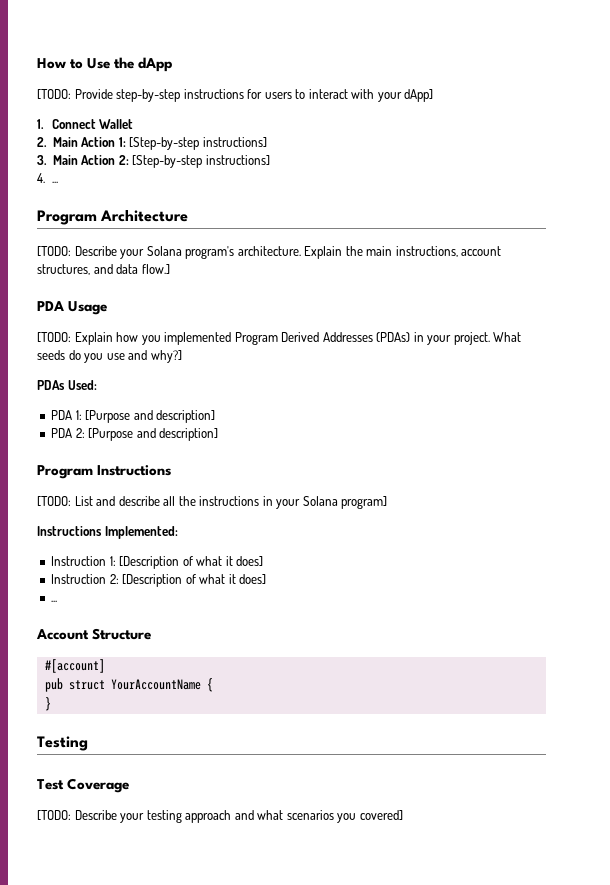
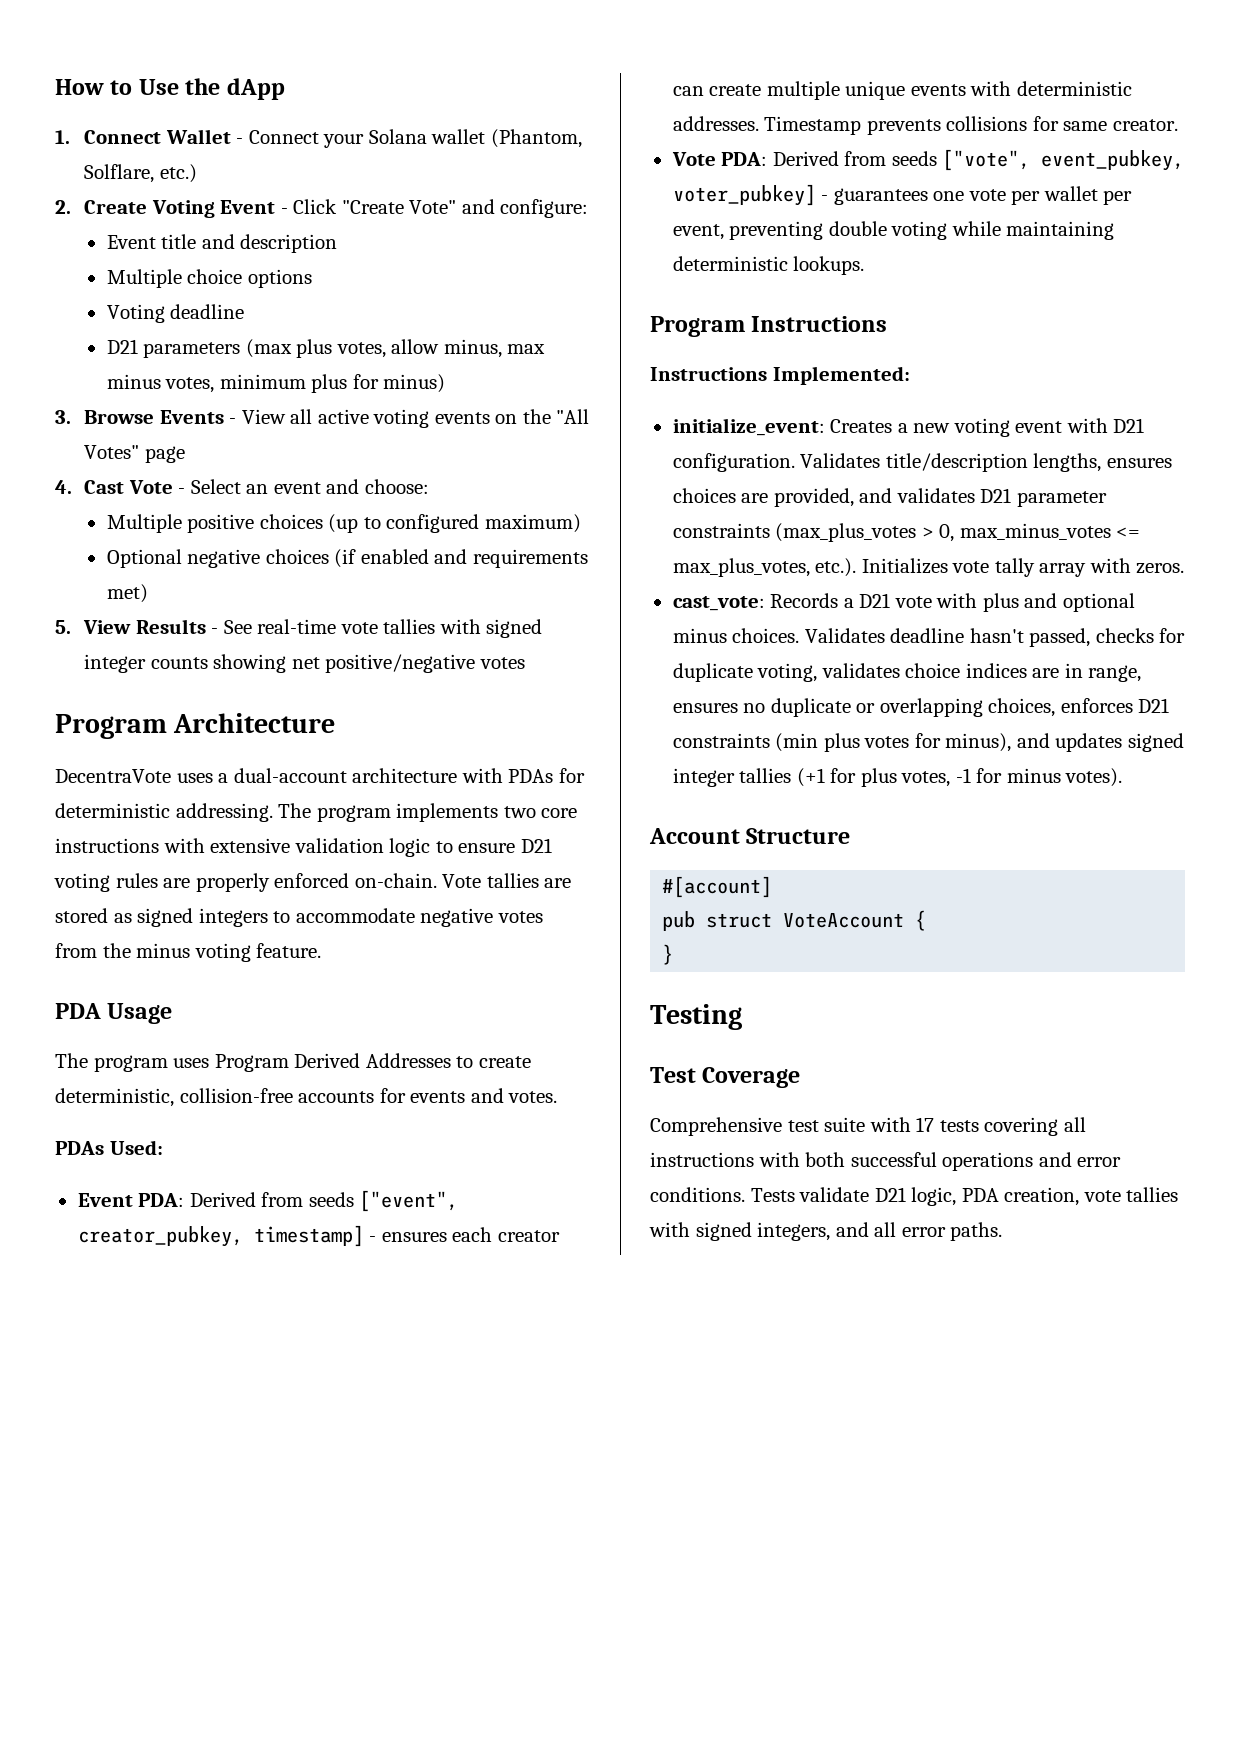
[37,89,434,102] [37,119,134,129] [37,137,267,150] [37,155,270,168] [37,173,58,183] [37,210,189,225] [37,246,502,259] [37,264,170,275] [37,301,108,315] [37,332,522,345] [37,350,182,363] [37,380,97,390] [51,410,216,423] [51,428,219,441] [37,465,172,479] [37,496,388,509] [37,526,178,539] [51,556,264,569] [51,574,267,587] [51,600,58,602] [TODO: Provide step-by-step instructions for users to interact with your dApp] // 1. Connect Wallet // 2. Main Action 1: [Step-by-step instructions] // 3. Main Action 2: [Step-by-step instructions] // 4. ... // Program Architecture // [TODO: Describe your Solana program's architecture. Explain the main instructions, account structures, and data flow.] // PDA Usage // [TODO: Explain how you implemented Program Derived Addresses (PDAs) in your project. What seeds do you use and why?] // PDAs Used: // PDA 1: [Purpose and description] // PDA 2: [Purpose and description] // Program Instructions // [TODO: List and describe all the instructions in your Solana program] // Instructions Implemented: // Instruction 1: [Description of what it does] // Instruction 2: [Description of what it does] // ... -> [55,129,582,148] [83,164,197,183] [55,199,589,218] [106,234,338,253] [106,269,312,288] [106,304,245,323] [106,339,546,358] [106,374,446,393] [55,409,590,428] [83,445,185,463] [55,479,429,494] [106,514,581,533] [106,549,588,568] [106,584,148,603] [55,619,543,638] [83,654,525,673] [55,713,336,739] [55,768,585,783] [55,803,578,822] [55,838,552,857] [54,873,572,892] [55,908,543,927] [55,943,322,962] [55,1003,173,1024] [55,1053,531,1072] [55,1088,558,1107] [55,1140,163,1155] [77,1190,459,1212] [77,1225,560,1247] [672,81,1132,100] [672,116,1178,135] [671,149,1185,171] [672,184,1133,206] [672,221,1115,240] [672,256,865,275] [650,316,888,337] [650,366,910,385] [672,418,1145,437] [672,453,1172,472] [672,488,1107,507] [672,523,1141,542] [672,558,1185,577] [672,593,1135,612] [672,628,1186,647] [672,663,1142,682] [672,698,1170,717] [672,733,1184,752] [672,768,1123,787] 1. Connect Wallet - Connect your Solana wallet (Phantom, Solflare, etc.) // 2. Create Voting Event - Click "Create Vote" and configure: // Event title and description // Multiple choice options // Voting deadline // D21 parameters (max plus votes, allow minus, max minus votes, minimum plus for minus) // 3. Browse Events - View all active voting events on the "All Votes" page // 4. Cast Vote - Select an event and choose: // Multiple positive choices (up to configured maximum) // Optional negative choices (if enabled and requirements met) // 5. View Results - See real-time vote tallies with signed integer counts showing net positive/negative votes // Program Architecture // DecentraVote uses a dual-account architecture with PDAs for deterministic addressing. The program implements two core instructions with extensive validation logic to ensure D21 voting rules are properly enforced on-chain. Vote tallies are stored as signed integers to accommodate negative votes from the minus voting feature. // PDA Usage // The program uses Program Derived Addresses to create deterministic, collision-free accounts for events and votes. // PDAs Used: // Event PDA: Derived from seeds ["event", creator_pubkey, timestamp] - ensures each creator can create multiple unique events with deterministic addresses. Timestamp prevents collisions for same creator. // Vote PDA: Derived from seeds ["vote", event_pubkey, voter_pubkey] - guarantees one vote per wallet per event, preventing double voting while maintaining deterministic lookups. // Program Instructions // Instructions Implemented: // initialize_event: Creates a new voting event with D21 configuration. Validates title/description lengths, ensures choices are provided, and validates D21 parameter constraints (max_plus_votes > 0, max_minus_votes <= max_plus_votes, etc.). Initializes vote tally array with zeros. // cast_vote: Records a D21 vote with plus and optional minus choices. Validates deadline hasn't passed, checks for duplicate voting, validates choice indices are in range, ensures no duplicate or overlapping choices, enforces D21 constraints (min plus votes for minus), and updates signed integer tallies (+1 for plus votes, -1 for minus votes).
[110,679,201,690] YourAccountName -> [783,913,905,928] VoteAccount
[37,810,403,823] [TODO: Describe your testing approach and what scenarios you covered] -> [650,1117,1086,1136] [650,1152,1122,1171] [650,1187,1179,1206] [649,1222,1003,1241] Comprehensive test suite with 17 tests covering all instructions with both successful operations and error conditions. Tests validate D21 logic, PDA creation, vote tallies with signed integers, and all error paths.

